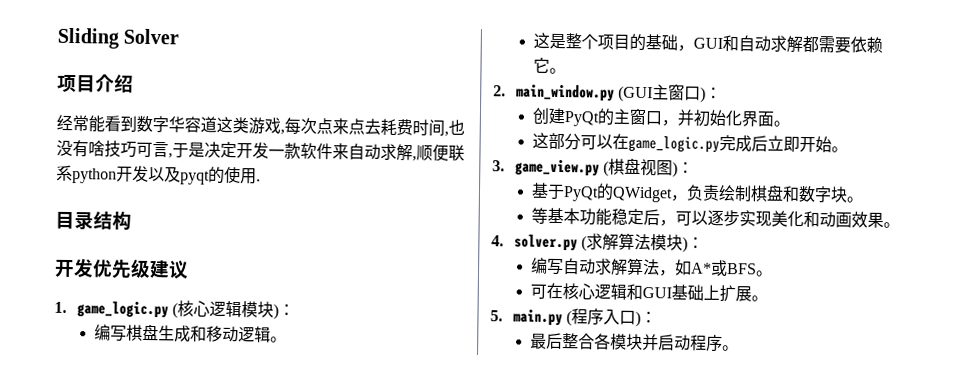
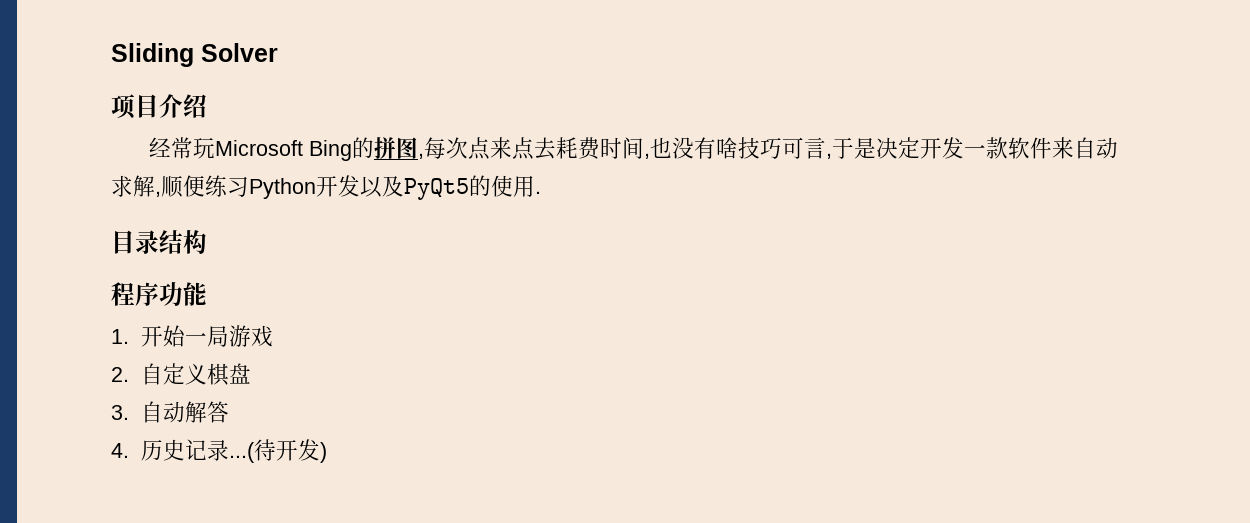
[88,115,281,135] 能看到数字华容道这类游戏 -> [193,137,419,161] 玩Microsoft Bing的拼图
[448,144,465,161] [56,164,117,184] 联系python -> [205,175,316,199] 练习Python
[180,170,210,185] pyqt -> [404,178,469,200] PyQt5
[54,258,189,280] [54,300,296,320] [94,323,288,343] [533,32,884,54] [533,57,567,75] [493,84,723,103] [532,107,791,127] [532,132,849,153] [492,157,695,178] [531,182,864,203] [531,207,901,229] [491,232,705,253] [531,257,774,277] [530,282,769,303] [490,308,658,327] [530,332,740,352] 开发优先级建议 // 1. game_logic.py (核心逻辑模块)： // 编写棋盘生成和移动逻辑。 // 这是整个项目的基础，GUI和自动求解都需要依赖它。 // 2. main_window.py (GUI主窗口)： // 创建PyQt的主窗口，并初始化界面。 // 这部分可以在game_logic.py完成后立即开始。 // 3. game_view.py (棋盘视图)： // 基于PyQt的QWidget，负责绘制棋盘和数字块。 // 等基本功能稳定后，可以逐步实现美化和动画效果。 // 4. solver.py (求解算法模块)： // 编写自动求解算法，如A*或BFS。 // 可在核心逻辑和GUI基础上扩展。 // 5. main.py (程序入口)： // 最后整合各模块并启动程序。 -> [111,282,207,306] [111,325,274,347] [111,363,252,386] [111,401,230,423] [111,439,328,463] 程序功能 // 1.开始一局游戏 // 2.自定义棋盘 // 3.自动解答 // 4.历史记录...(待开发)

